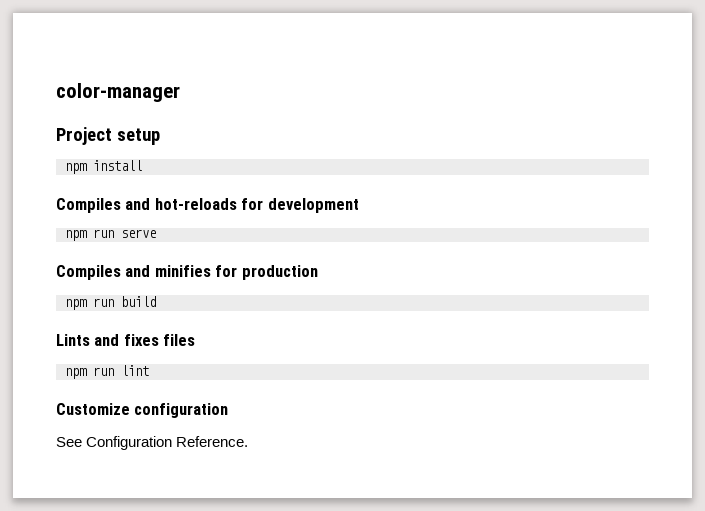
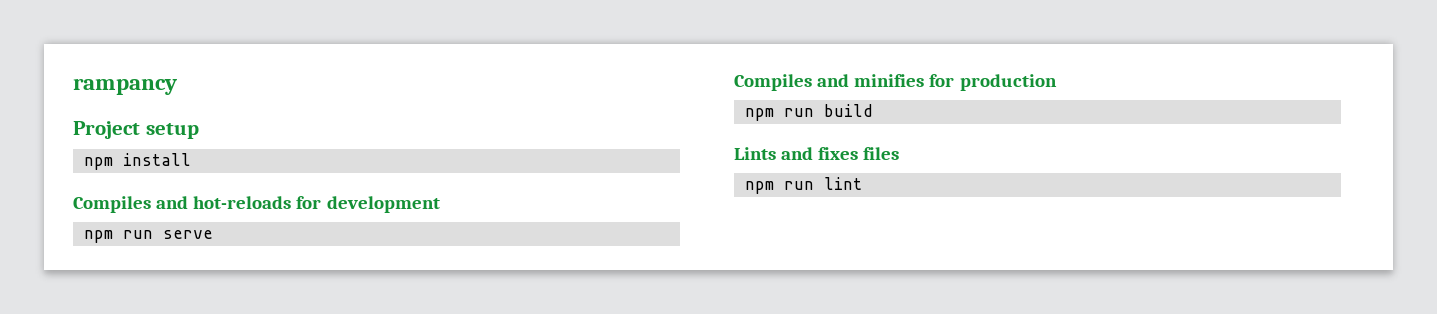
[56,83,180,102] color-manager -> [73,78,177,95] rampancy
[56,403,229,418] [56,436,249,450] // Customize configuration // See Configuration Reference. -> (863, 183) none

